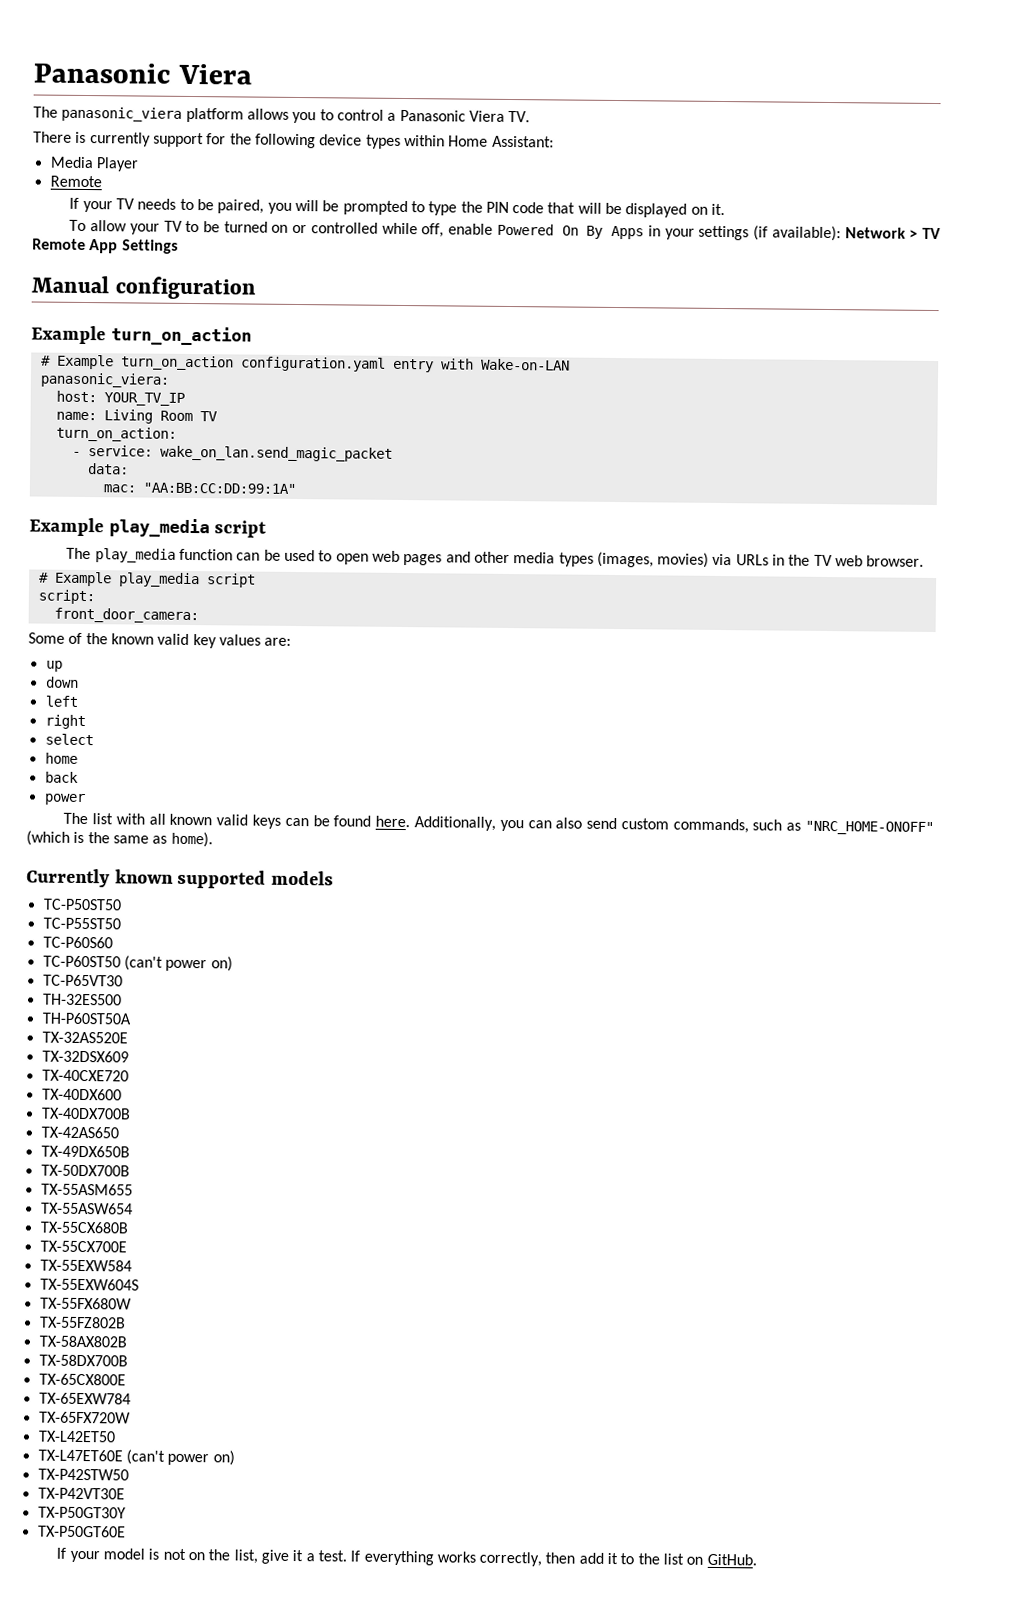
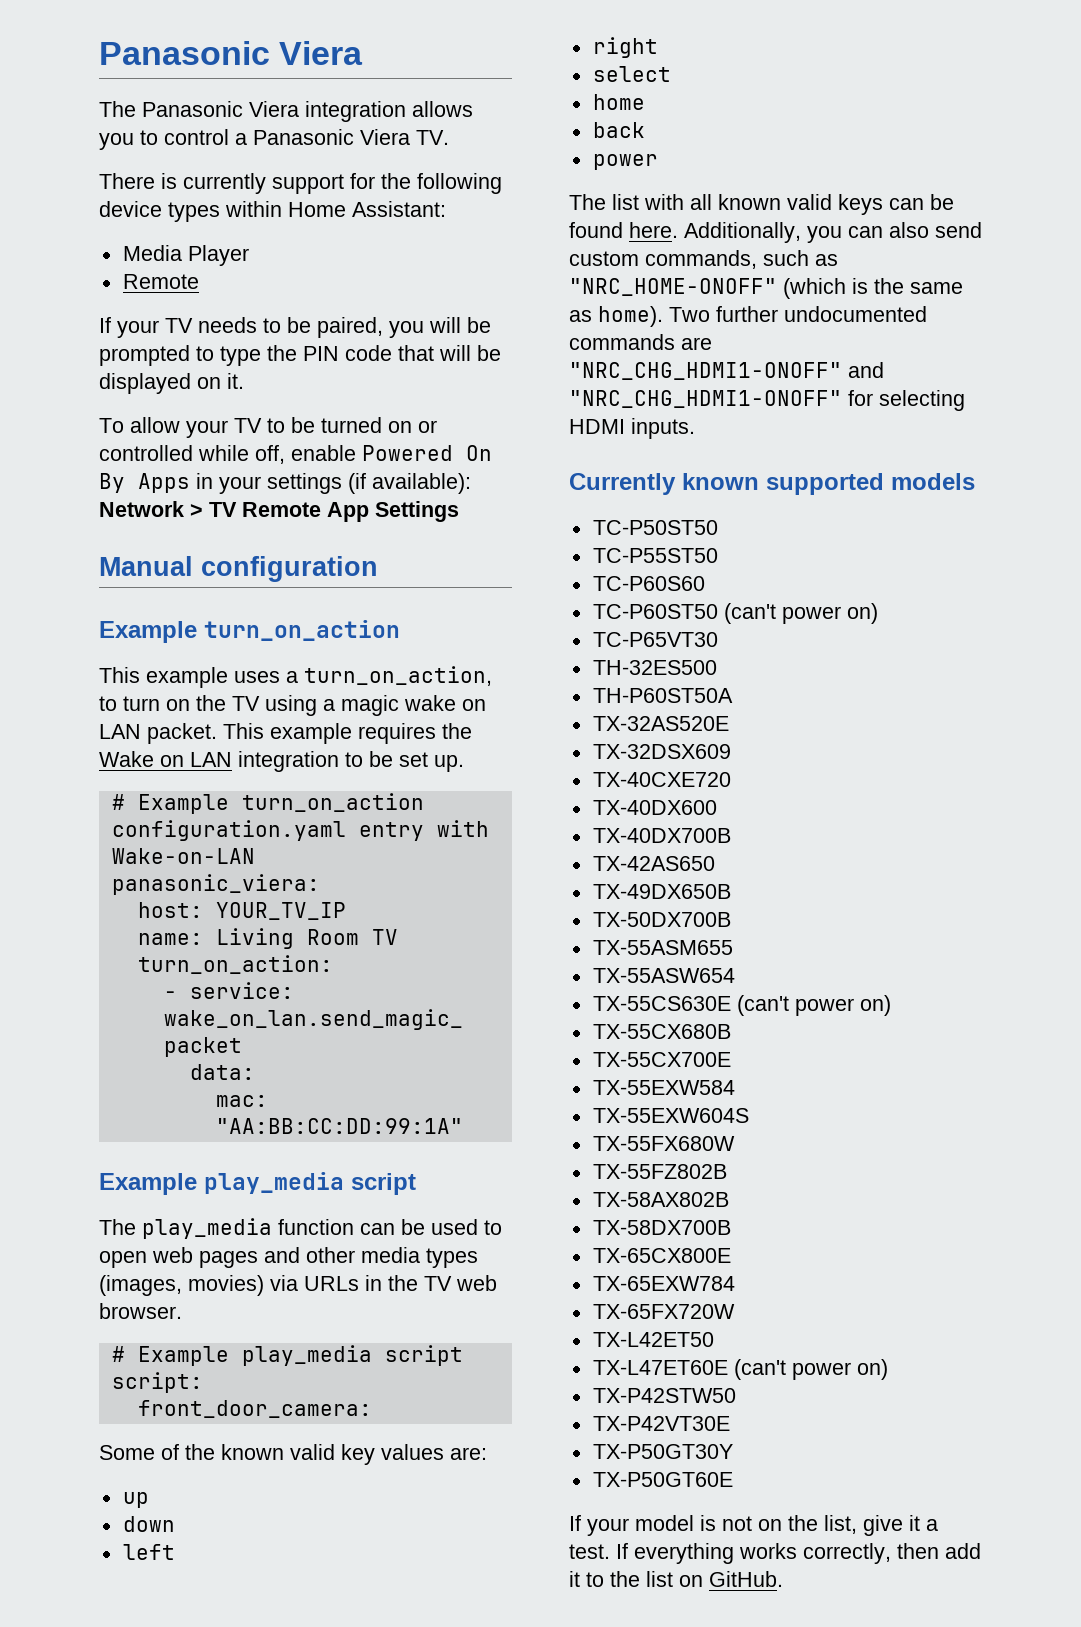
[61,106,244,123] panasonic_viera platform -> [142,101,406,122] Panasonic Viera integration
(252, 336) none -> [99,666,492,688] [99,695,486,716] [99,723,472,744] [99,751,464,772] // This example uses a turn_on_action, to turn on the TV using a magic wake on LAN packet. This example requires the Wake on LAN integration to be set up.
(213, 839) none -> [669,306,927,322] [569,334,712,350] [569,362,884,380] [569,390,965,411] [569,418,695,439] Two further undocumented commands are "NRC_CHG_HDMI1-ONOFF" and "NRC_CHG_HDMI1-ONOFF" for selecting HDMI inputs.
(133, 1208) none -> [592,995,891,1016] // TX-55CS630E (can't power on)

